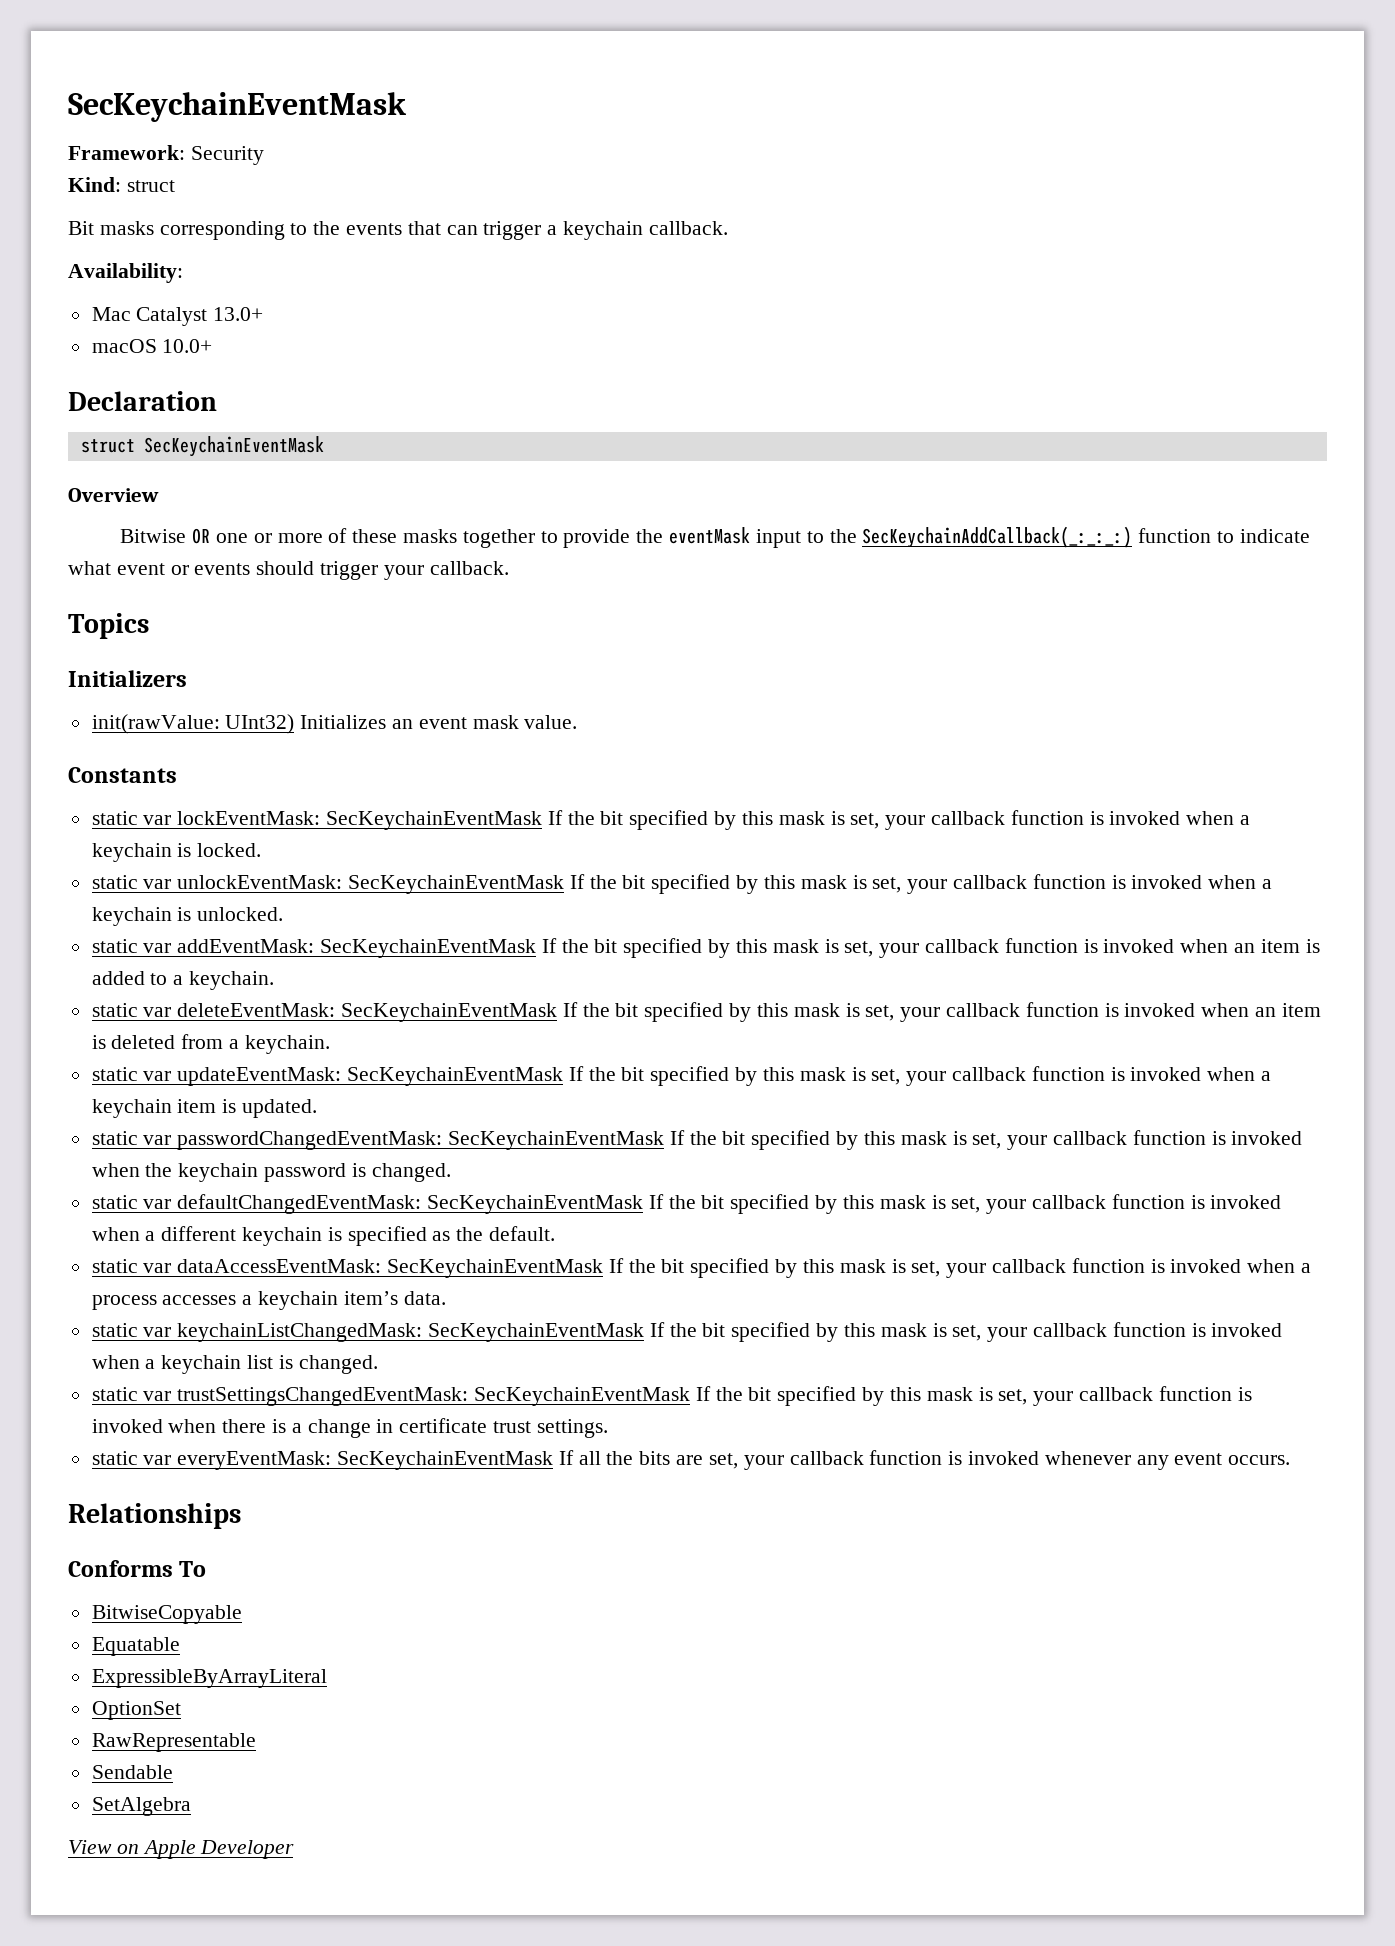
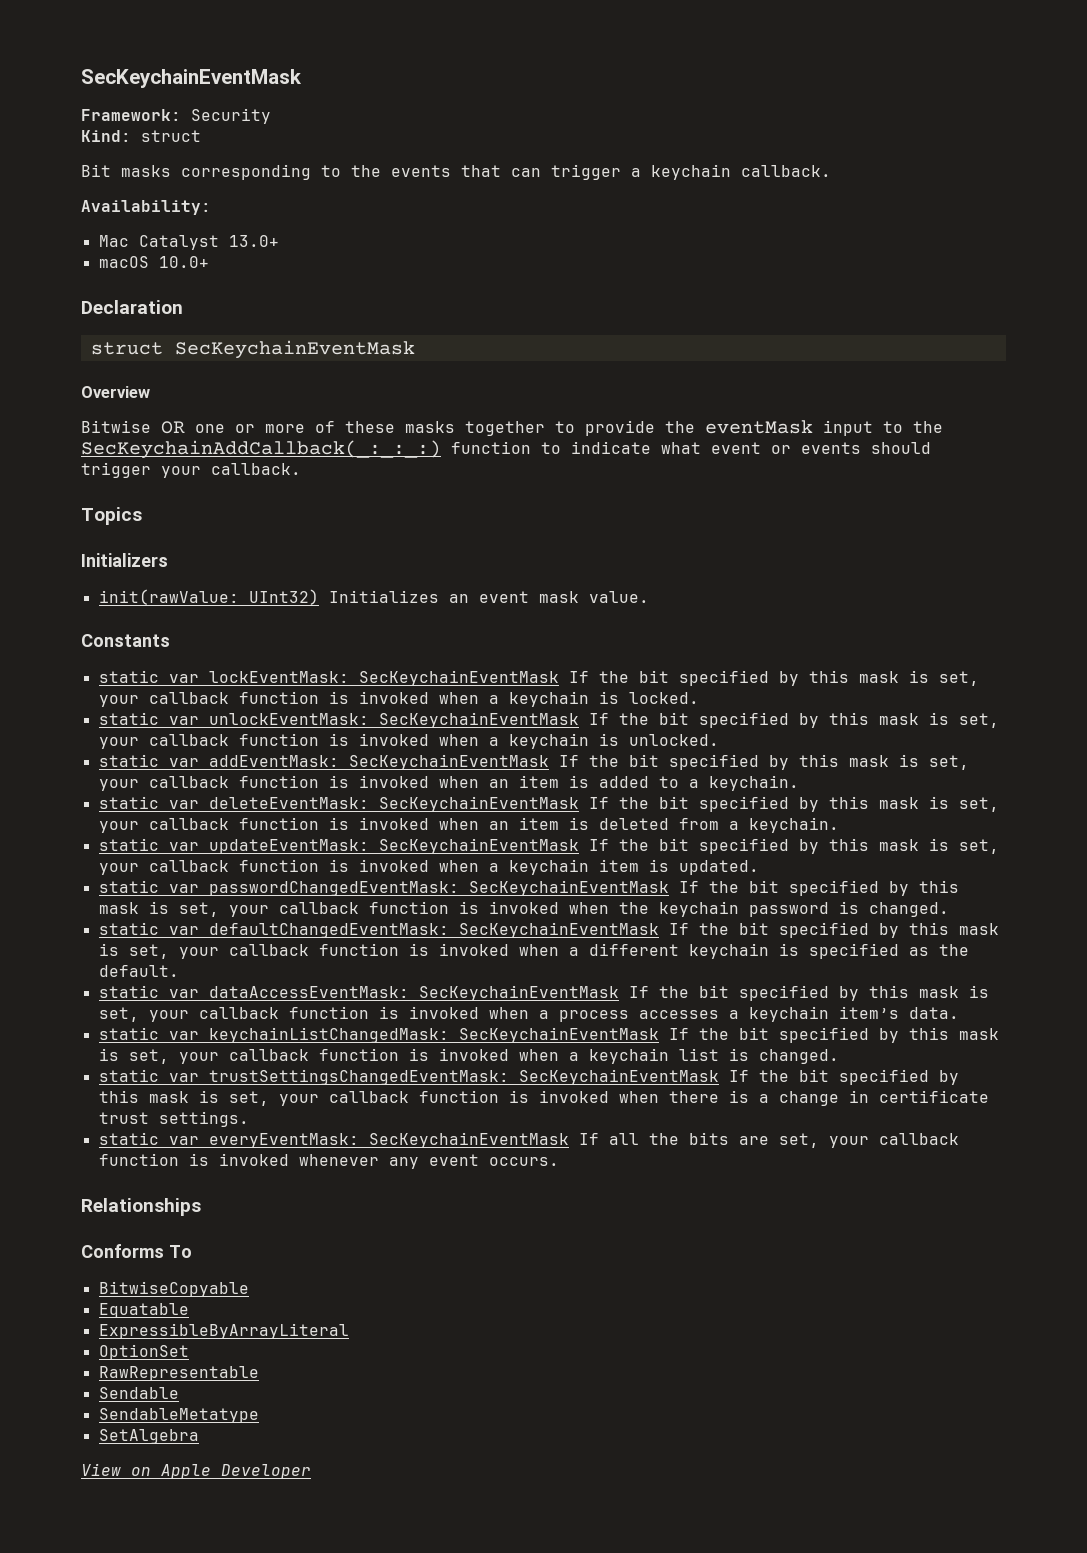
(173, 1772) none -> [98,1408,259,1423] // SendableMetatype

